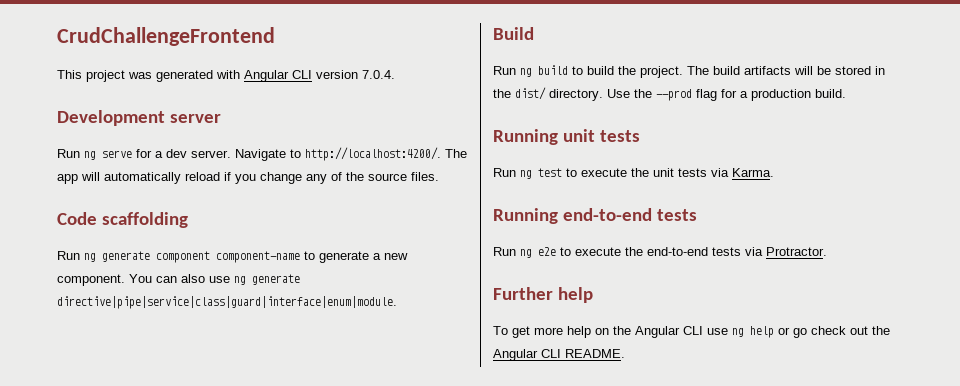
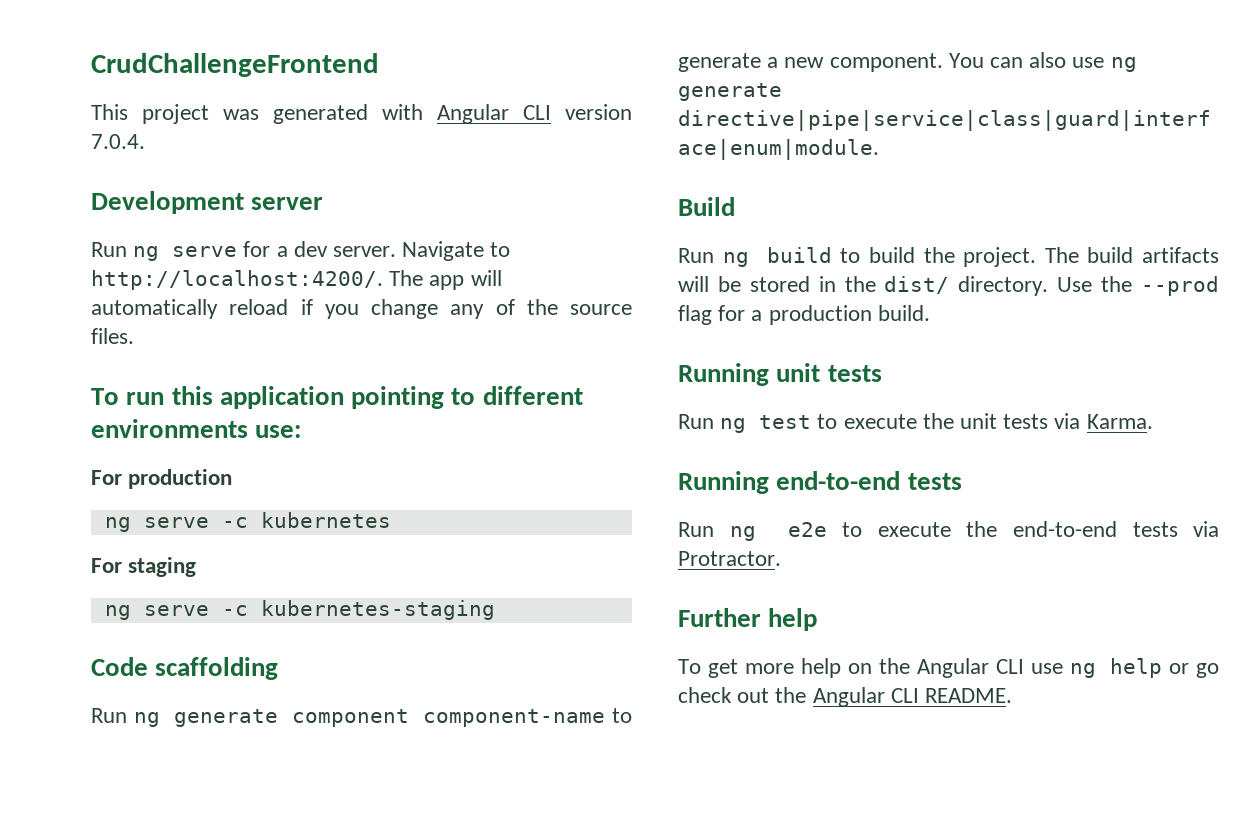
(439, 176) none -> [91,386,583,409] [91,419,302,438] [91,469,233,489] [104,512,391,532] [91,557,197,577] [104,600,495,620] // To run this application pointing to different environments use: // For production // ng serve -c kubernetes // For staging // ng serve -c kubernetes-staging

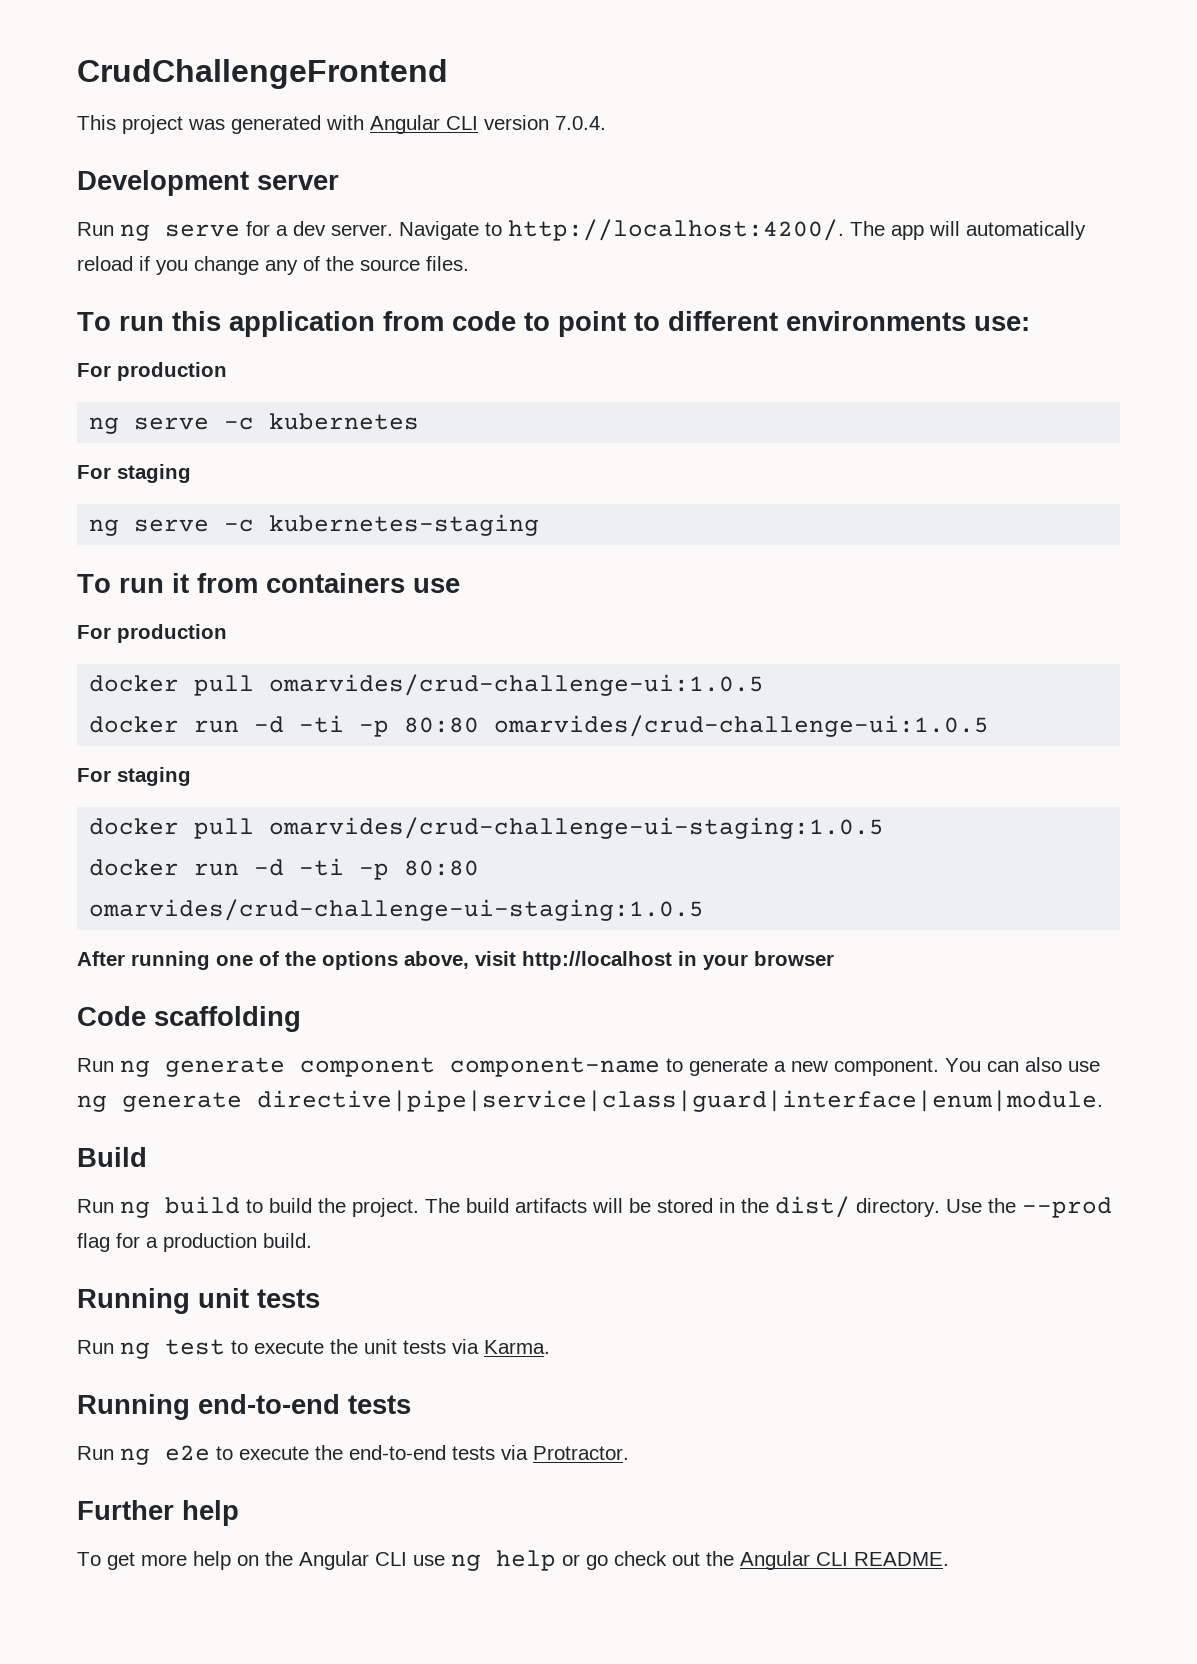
[351,386,445,409] pointing -> [383,311,626,337] from code to point
(495, 610) none -> [77,573,460,593] [77,624,227,643] [89,674,765,696] [89,715,990,737] [77,767,191,786] [89,817,885,839] [89,858,480,880] [89,899,705,921] [77,951,834,970] // To run it from containers use // For production // docker pull omarvides/crud-challenge-ui:1.0.5 // docker run -d -ti -p 80:80 omarvides/crud-challenge-ui:1.0.5 // For staging // docker pull omarvides/crud-challenge-ui-staging:1.0.5 // docker run -d -ti -p 80:80 omarvides/crud-challenge-ui-staging:1.0.5 // After running one of the options above, visit http://localhost in your browser

